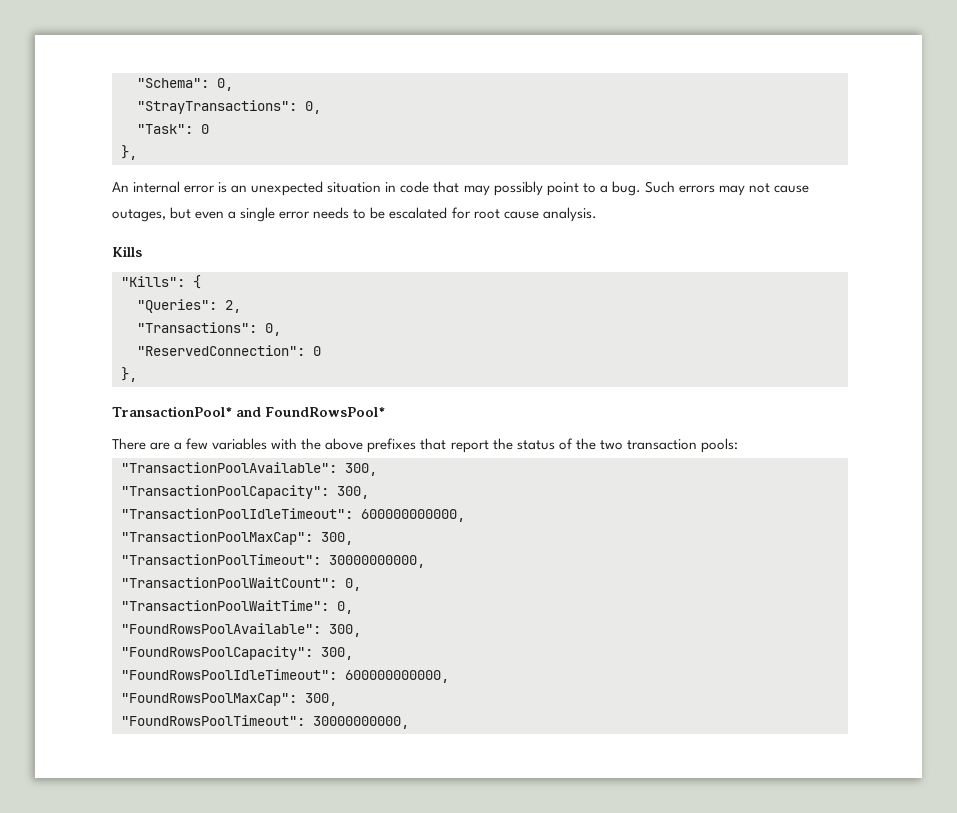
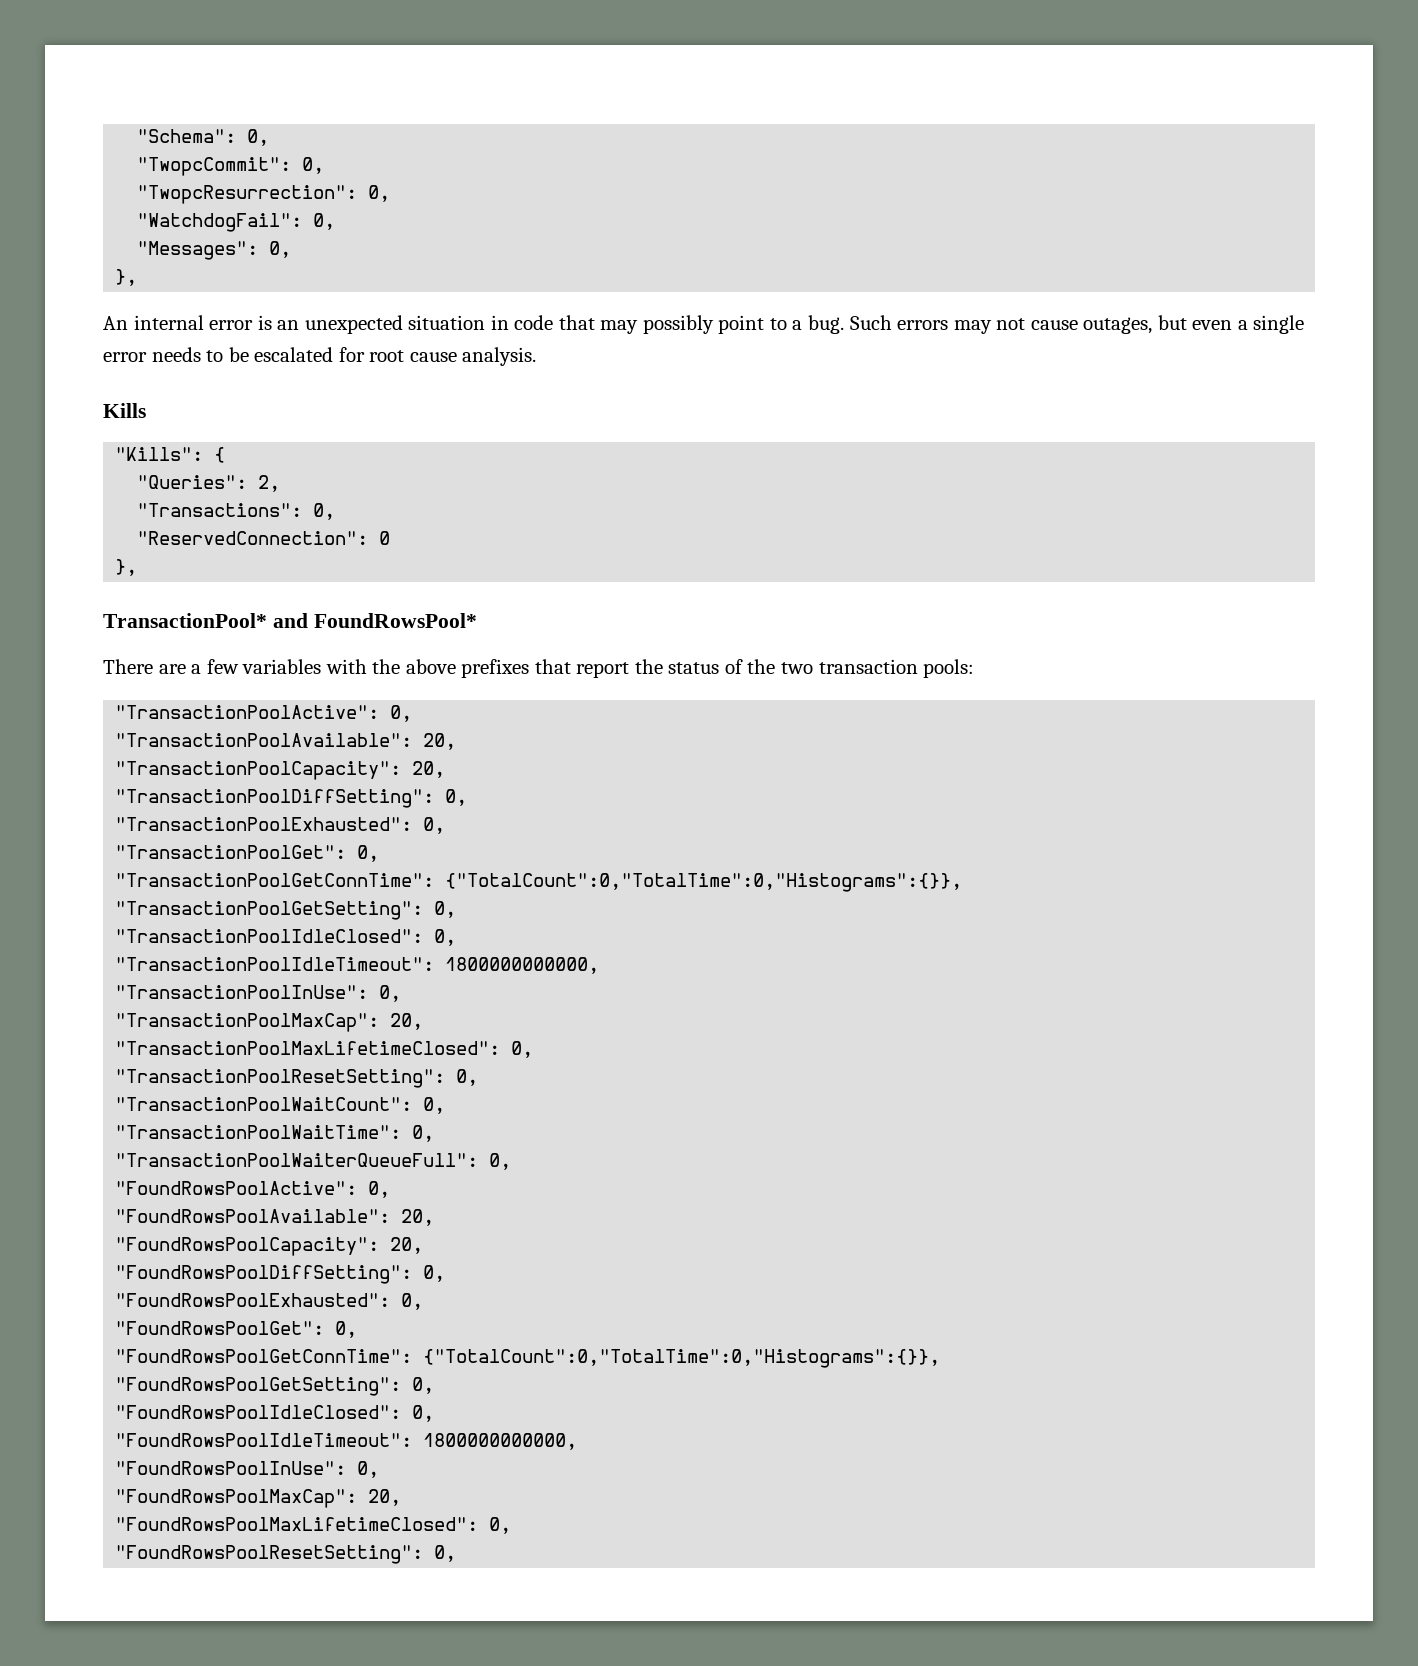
[137,100,321,114] [137,124,209,134] "StrayTransactions": 0, // "Task": 0 -> [137,157,325,176] [137,185,391,204] [137,213,336,232] [137,241,292,260] "TwopcCommit": 0, // "TwopcResurrection": 0, // "WatchdogFail": 0, // "Messages": 0,
(738, 445) none -> [115,705,413,722] // "TransactionPoolActive": 0,
[345,463,377,476] 300, -> [423,733,457,750] 20,
[337,486,369,499] [121,508,465,522] [121,531,353,545] [121,554,425,568] 300, // "TransactionPoolIdleTimeout": 600000000000, // "TransactionPoolMaxCap": 300, // "TransactionPoolTimeout": 30000000000, -> [412,761,446,778] [115,789,468,808] [115,817,446,834] [115,845,380,862] [115,873,963,892] [115,901,457,920] [115,929,457,946] [115,957,600,974] [115,985,402,1002] [115,1013,424,1032] [115,1041,534,1058] [115,1069,479,1088] 20, // "TransactionPoolDiffSetting": 0, // "TransactionPoolExhausted": 0, // "TransactionPoolGet": 0, // "TransactionPoolGetConnTime": {"TotalCount":0,"TotalTime":0,"Histograms":{}}, // "TransactionPoolGetSetting": 0, // "TransactionPoolIdleClosed": 0, // "TransactionPoolIdleTimeout": 1800000000000, // "TransactionPoolInUse": 0, // "TransactionPoolMaxCap": 20, // "TransactionPoolMaxLifetimeClosed": 0, // "TransactionPoolResetSetting": 0,
(353, 607) none -> [115,1153,512,1170] [115,1181,391,1198] // "TransactionPoolWaiterQueueFull": 0, // "FoundRowsPoolActive": 0,
[329,624,361,637] 300, -> [401,1209,435,1226] 20,
[321,647,353,660] [121,669,449,683] [121,693,337,706] [121,715,409,729] 300, // "FoundRowsPoolIdleTimeout": 600000000000, // "FoundRowsPoolMaxCap": 300, // "FoundRowsPoolTimeout": 30000000000, -> [390,1237,424,1254] [115,1265,446,1284] [115,1293,424,1310] [115,1321,358,1338] [115,1349,941,1368] [115,1377,435,1396] [115,1405,435,1422] [115,1433,578,1450] [115,1461,380,1478] [115,1489,402,1508] [115,1517,512,1534] [115,1545,457,1564] 20, // "FoundRowsPoolDiffSetting": 0, // "FoundRowsPoolExhausted": 0, // "FoundRowsPoolGet": 0, // "FoundRowsPoolGetConnTime": {"TotalCount":0,"TotalTime":0,"Histograms":{}}, // "FoundRowsPoolGetSetting": 0, // "FoundRowsPoolIdleClosed": 0, // "FoundRowsPoolIdleTimeout": 1800000000000, // "FoundRowsPoolInUse": 0, // "FoundRowsPoolMaxCap": 20, // "FoundRowsPoolMaxLifetimeClosed": 0, // "FoundRowsPoolResetSetting": 0,

